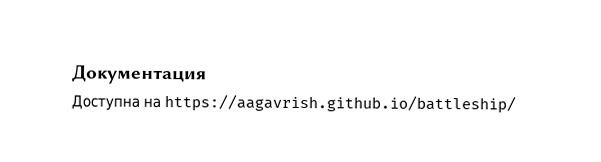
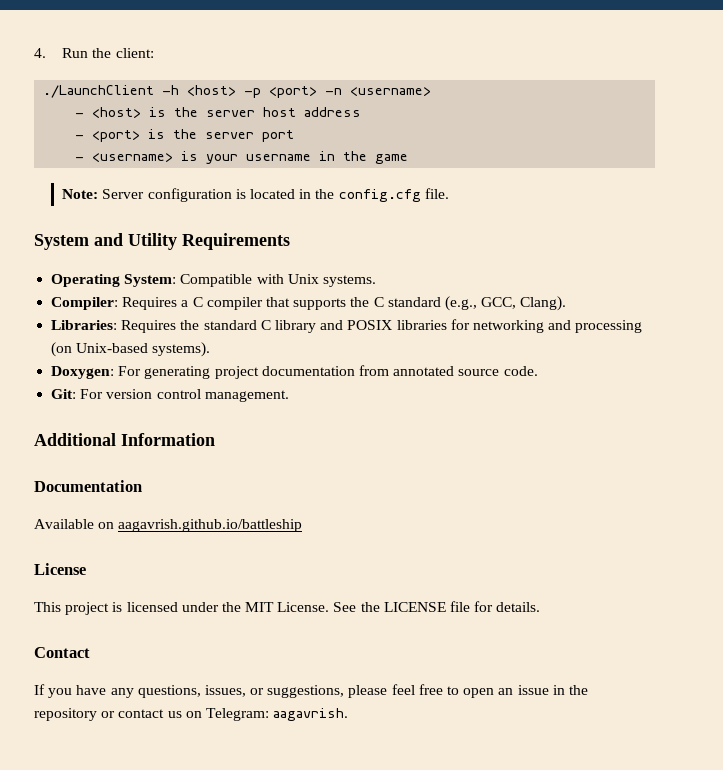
[71,64,207,85] [71,94,516,114] Документация // Доступна на https://aagavrish.github.io/battleship/ -> [34,48,154,58] [43,85,432,98] [75,107,362,118] [75,129,295,142] [75,151,409,164] [62,188,449,202] [34,233,290,250] [51,274,376,287] [51,296,567,311] [51,319,643,333] [51,342,211,357] [51,365,538,379] [51,389,289,402] [34,433,215,446] [34,480,142,492] [34,519,303,532] [34,563,86,575] [34,601,541,615] [34,647,90,658] [34,684,588,698] [34,708,349,721] 4. Run the client: // ./LaunchClient -h <host> -p <port> -n <username> // - <host> is the server host address // - <port> is the server port // - <username> is your username in the game // Note: Server configuration is located in the config.cfg file. // System and Utility Requirements // Operating System: Compatible with Unix systems. // Compiler: Requires a C compiler that supports the C standard (e.g., GCC, Clang). // Libraries: Requires the standard C library and POSIX libraries for networking and processing (on Unix-based systems). // Doxygen: For generating project documentation from annotated source code. // Git: For version control management. // Additional Information // Documentation // Available on aagavrish.github.io/battleship // License // This project is licensed under the MIT License. See the LICENSE file for details. // Contact // If you have any questions, issues, or suggestions, please feel free to open an issue in the repository or contact us on Telegram: aagavrish.

